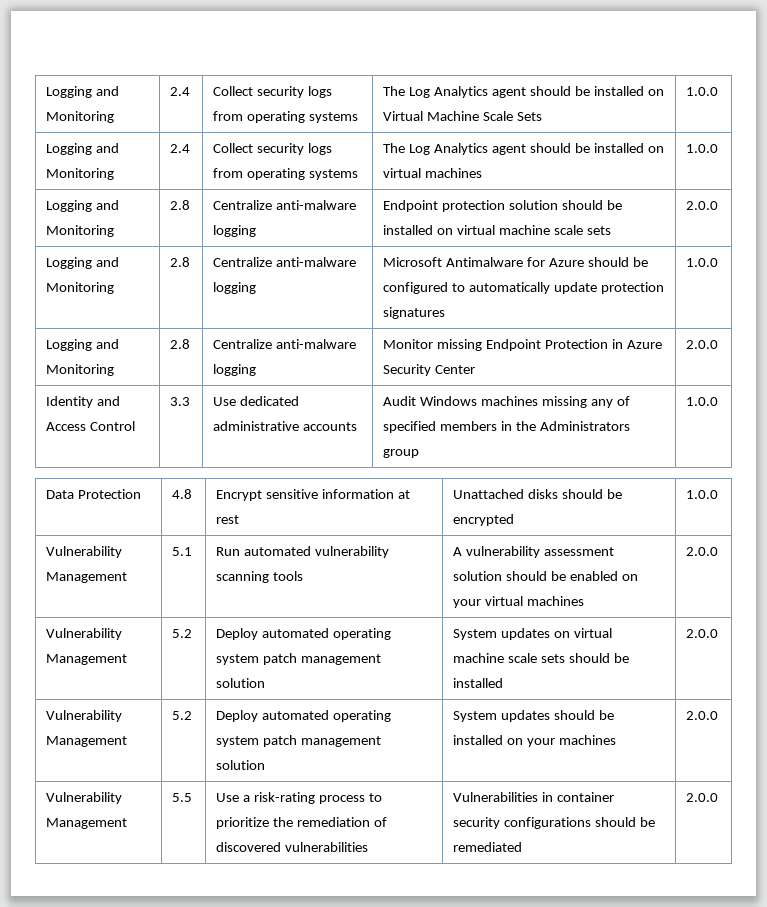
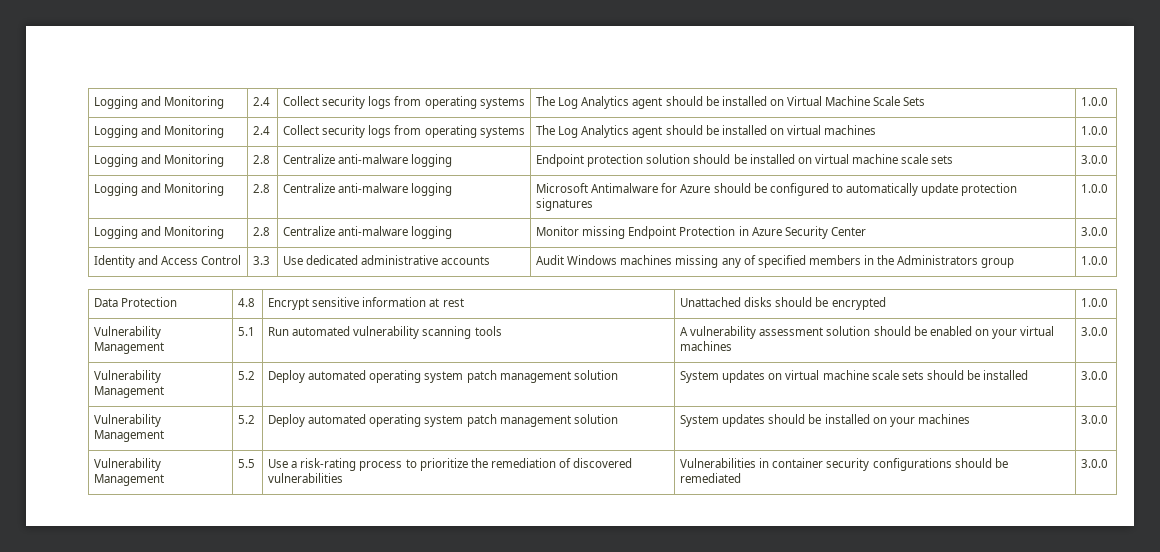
[686,201,719,210] 2.0.0 -> [1081,155,1109,164] 3.0.0
[686,340,719,349] 2.0.0 -> [1081,227,1109,236] 3.0.0
[686,547,719,556] 2.0.0 -> [1081,327,1109,336] 3.0.0
[686,629,719,638] 2.0.0 -> [1081,371,1109,380] 3.0.0
[686,711,719,720] 2.0.0 -> [1081,415,1109,424] 3.0.0
[686,793,719,802] 2.0.0 -> [1081,459,1109,468] 3.0.0

